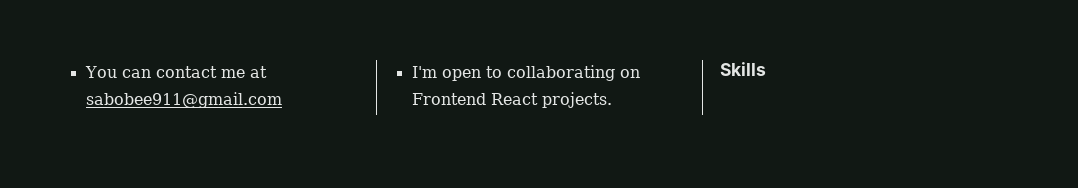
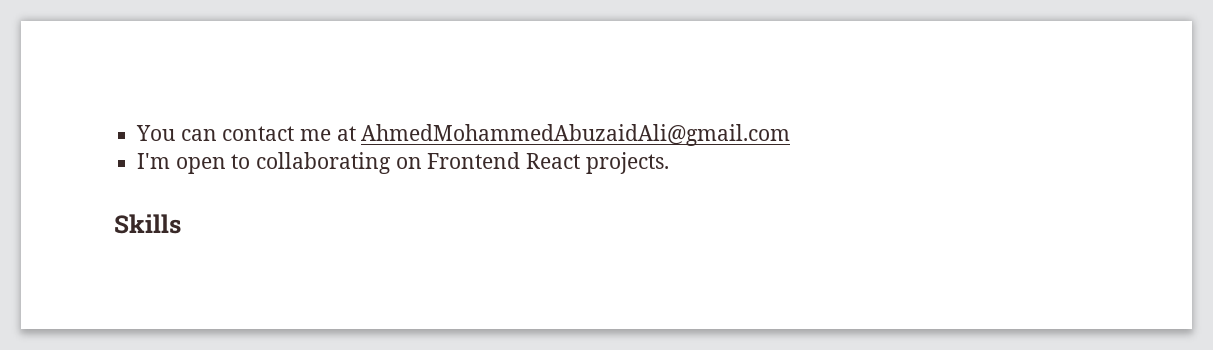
[85,92,282,108] sabobee911@gmail.com -> [361,124,791,146] AhmedMohammedAbuzaidAli@gmail.com

